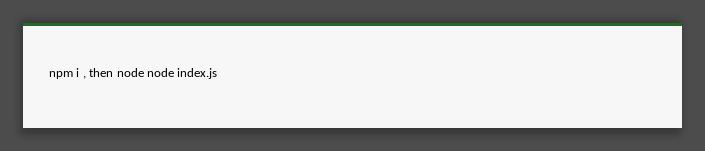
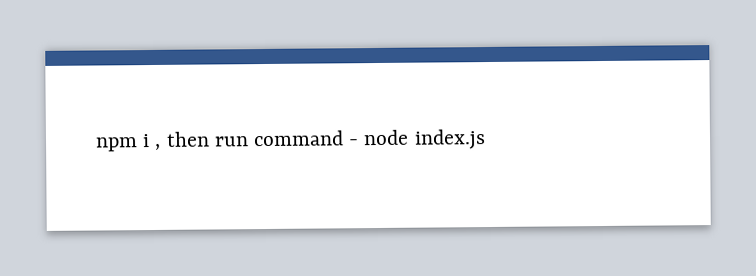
[116,68,144,77] node -> [213,130,360,147] run command -

